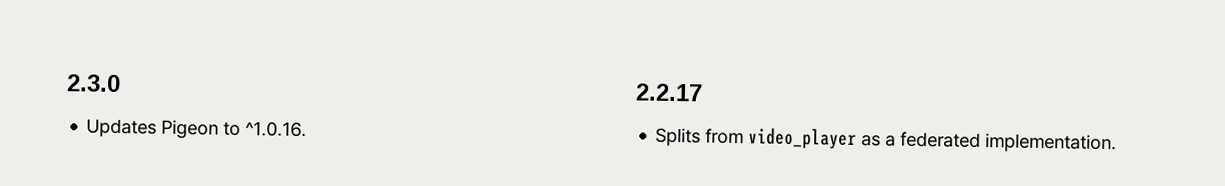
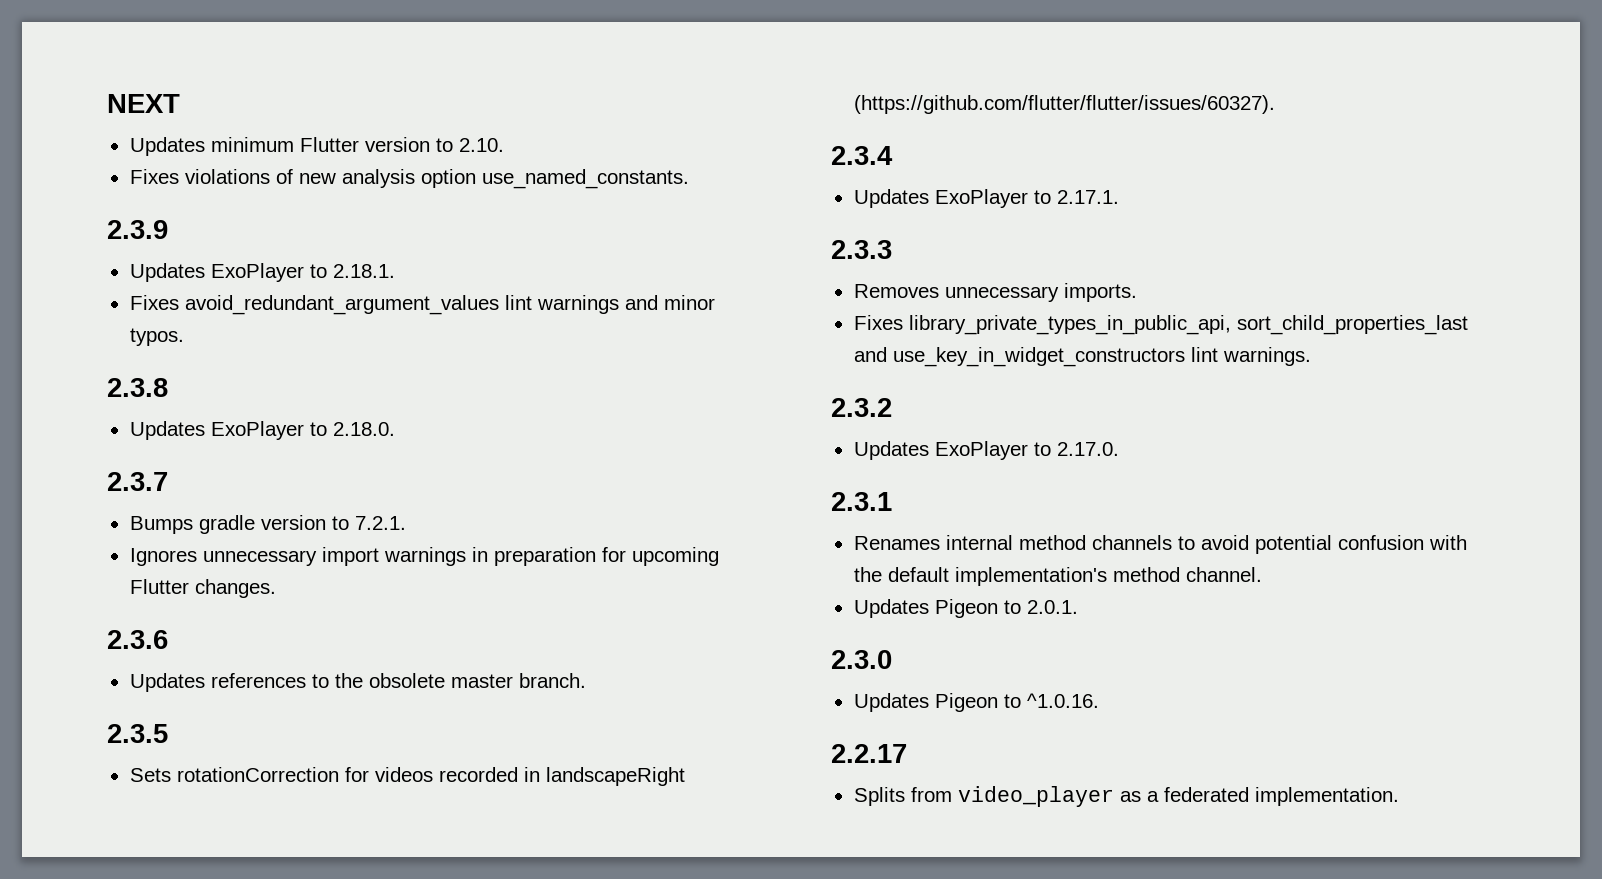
(66, 83) none -> [107,94,180,113] [129,137,504,156] [129,169,689,189] [107,220,168,239] [129,263,395,282] [129,295,715,315] [129,328,184,346] [107,378,168,397] [129,421,395,440] [107,472,168,491] [129,515,406,534] [129,547,719,566] [129,579,276,598] [107,630,168,649] [129,673,586,692] [107,724,168,743] [129,767,685,786] [853,95,1275,114] [831,146,893,165] [853,189,1119,208] [831,240,892,259] [853,283,1137,302] [853,315,1468,335] [853,347,1311,367] [831,398,892,417] [853,441,1119,460] [831,492,892,511] [853,535,1467,554] [853,567,1262,586] [853,599,1078,618] NEXT // Updates minimum Flutter version to 2.10. // Fixes violations of new analysis option use_named_constants. // 2.3.9 // Updates ExoPlayer to 2.18.1. // Fixes avoid_redundant_argument_values lint warnings and minor typos. // 2.3.8 // Updates ExoPlayer to 2.18.0. // 2.3.7 // Bumps gradle version to 7.2.1. // Ignores unnecessary import warnings in preparation for upcoming Flutter changes. // 2.3.6 // Updates references to the obsolete master branch. // 2.3.5 // Sets rotationCorrection for videos recorded in landscapeRight (https://github.com/flutter/flutter/issues/60327). // 2.3.4 // Updates ExoPlayer to 2.17.1. // 2.3.3 // Removes unnecessary imports. // Fixes library_private_types_in_public_api, sort_child_properties_last and use_key_in_widget_constructors lint warnings. // 2.3.2 // Updates ExoPlayer to 2.17.0. // 2.3.1 // Renames internal method channels to avoid potential confusion with the default implementation's method channel. // Updates Pigeon to 2.0.1. //

